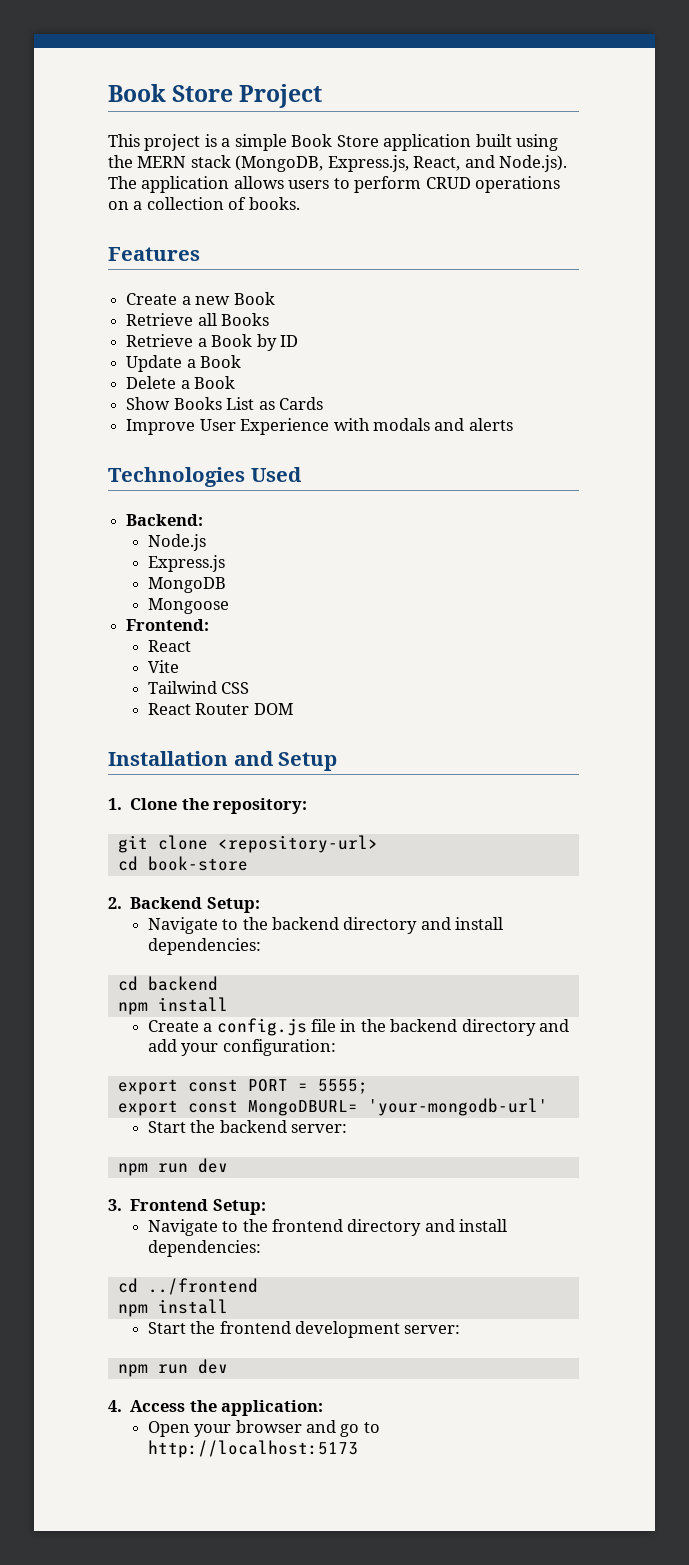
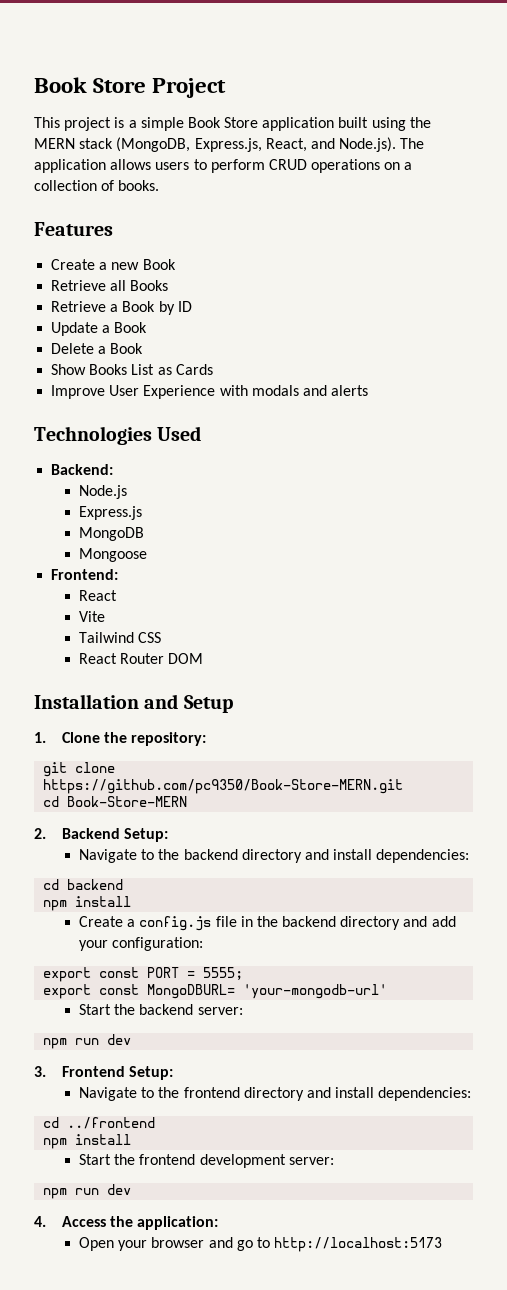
[217,835,378,853] [117,856,248,871] <repository-url> // cd book-store -> [43,779,404,794] [43,796,188,807] https://github.com/pc9350/Book-Store-MERN.git // cd Book-Store-MERN

